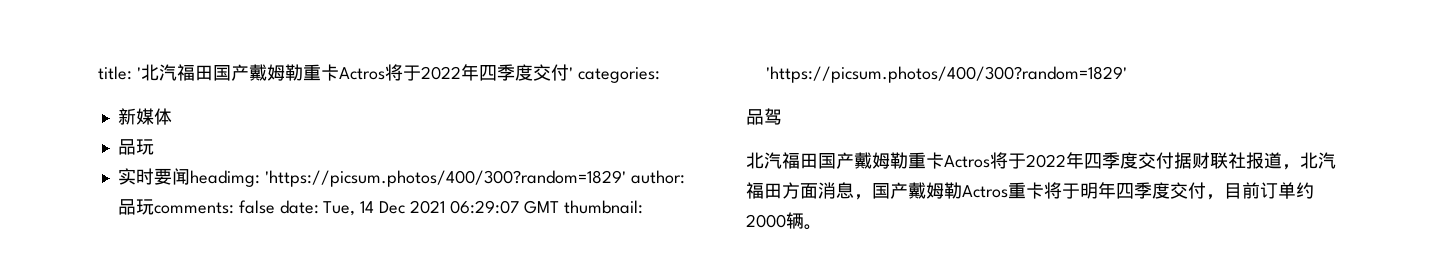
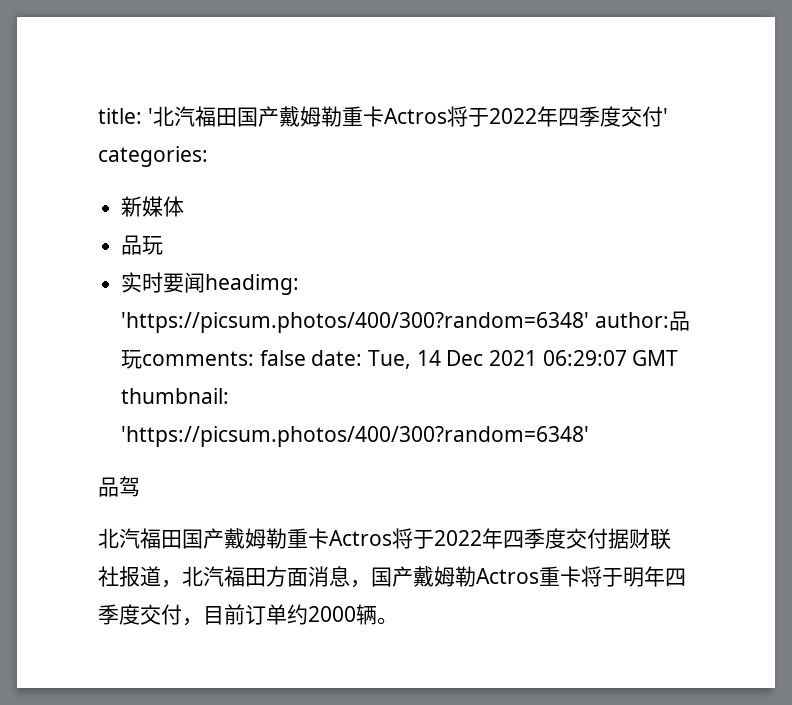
[264,170,626,187] 'https://picsum.photos/400/300?random=1829' -> [121,312,590,333] 'https://picsum.photos/400/300?random=6348'
[765,66,1127,83] 'https://picsum.photos/400/300?random=1829' -> [121,426,590,447] 'https://picsum.photos/400/300?random=6348'

